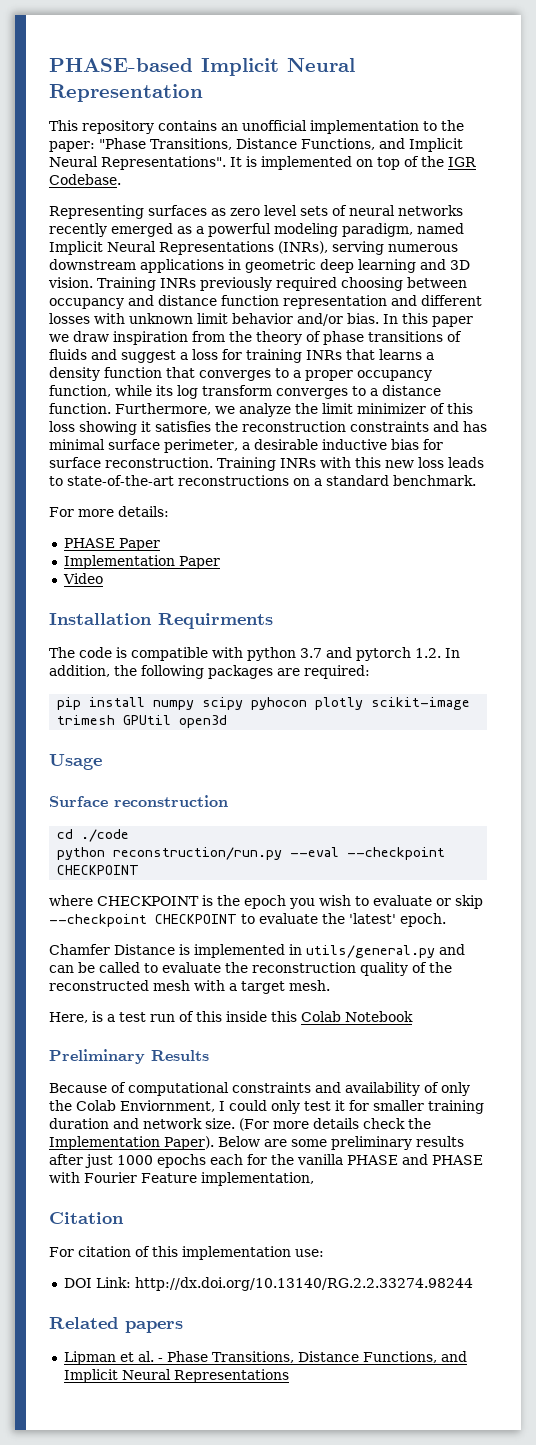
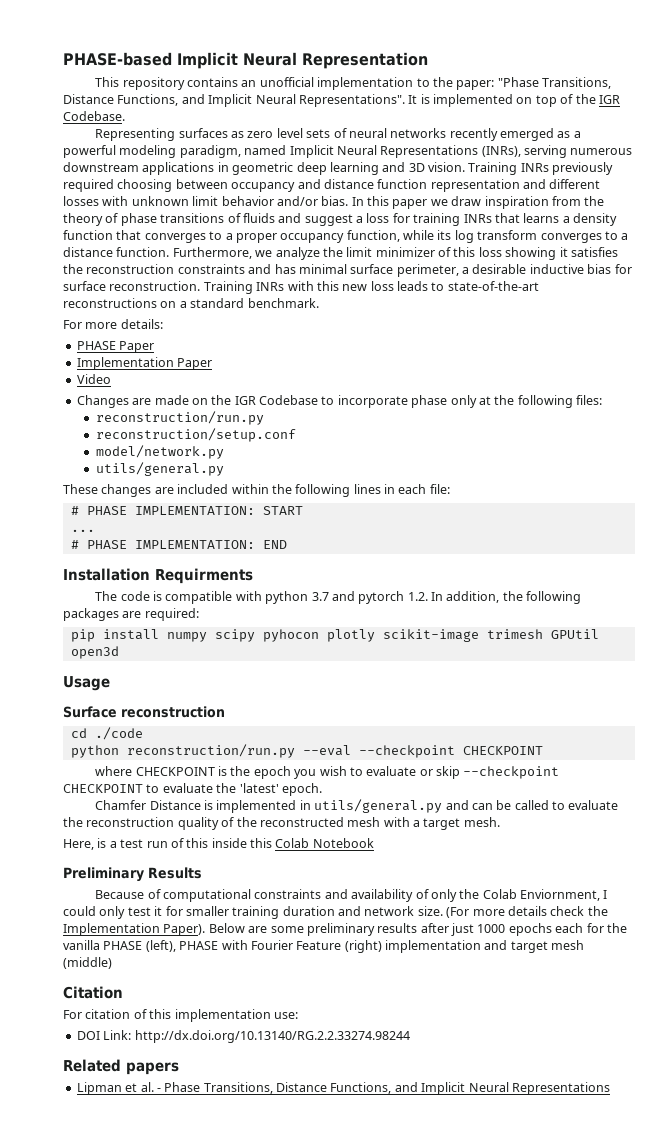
(103, 578) none -> [76,395,602,408] [95,411,264,425] [95,428,296,442] [95,445,224,459] [95,462,224,476] [63,484,450,497] [70,506,303,515] [70,529,95,532] [70,540,287,549] // Changes are made on the IGR Codebase to incorporate phase only at the following files: // reconstruction/run.py // reconstruction/setup.conf // model/network.py // utils/general.py // These changes are included within the following lines in each file: // # PHASE IMPLEMENTATION: START // ... // # PHASE IMPLEMENTATION: END
[402,1154,428,1165] and -> [145,940,176,952] (left),
[201,1172,314,1186] implementation, -> [344,940,585,953] [63,957,112,969] (right) implementation and target mesh (middle)

